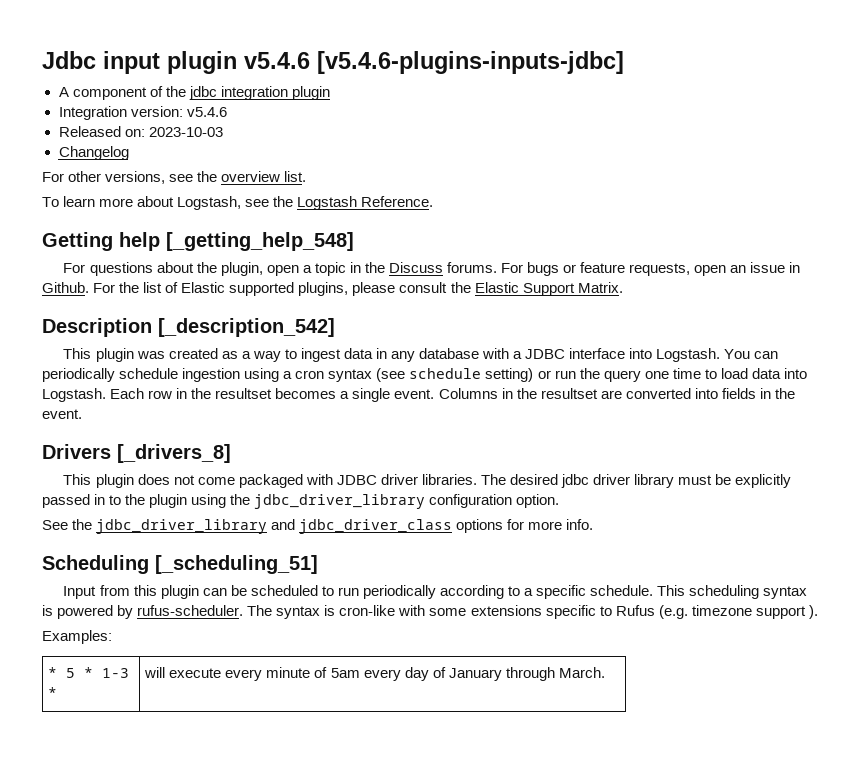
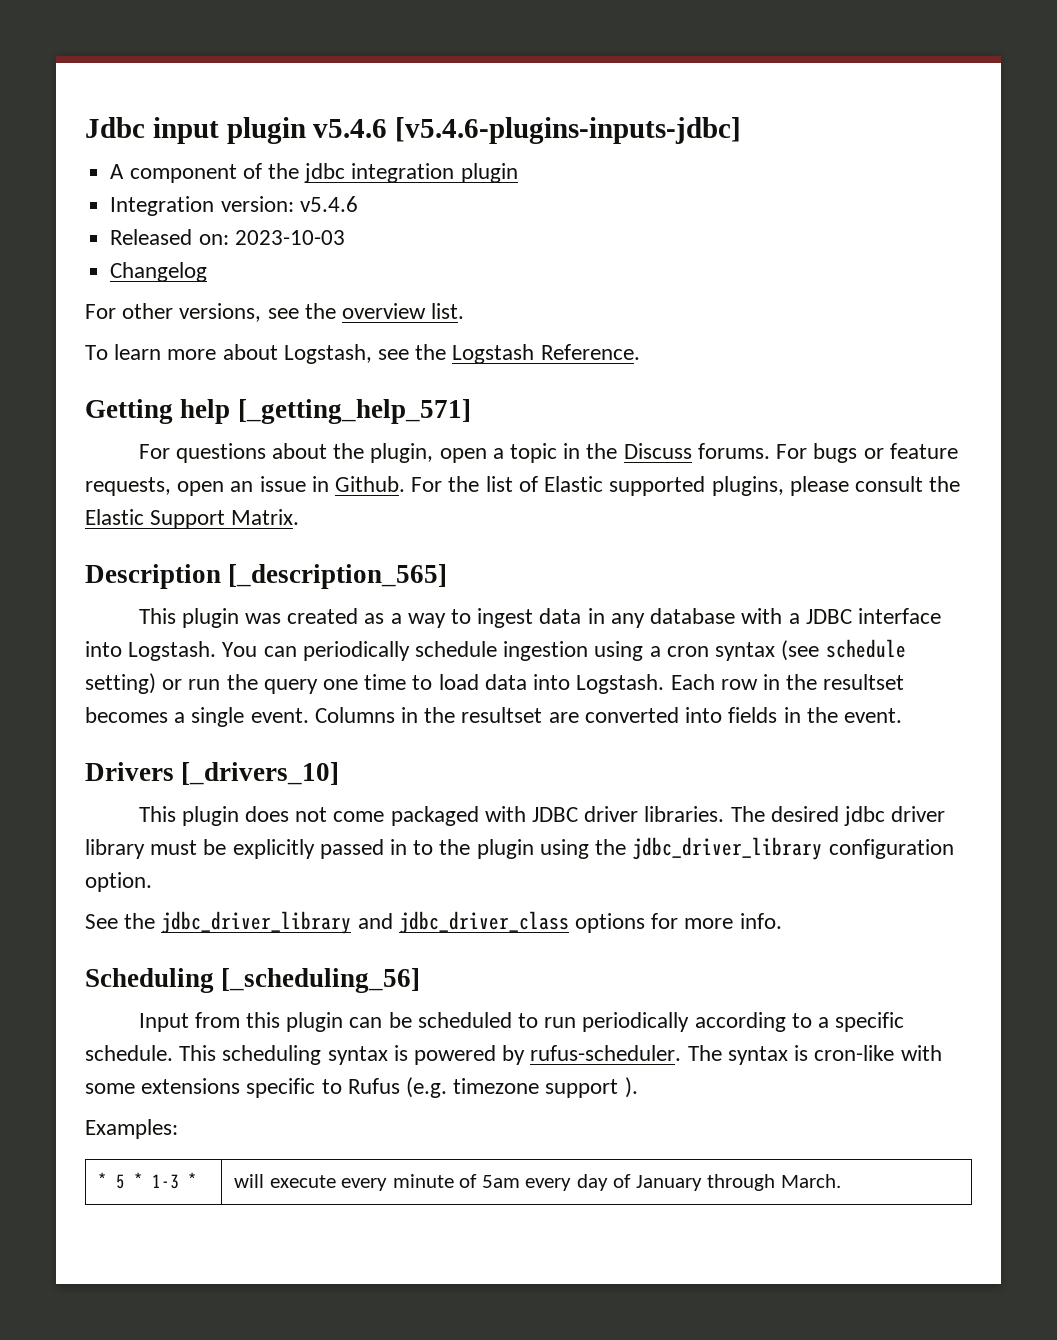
[166,232,354,251] [_getting_help_548] -> [237,399,471,424] [_getting_help_571]
[158,318,335,337] [_description_542] -> [228,564,448,589] [_description_565]
[117,444,231,463] [_drivers_8] -> [181,762,340,785] [_drivers_10]
[155,555,318,574] [_scheduling_51] -> [221,968,421,993] [_scheduling_56]

